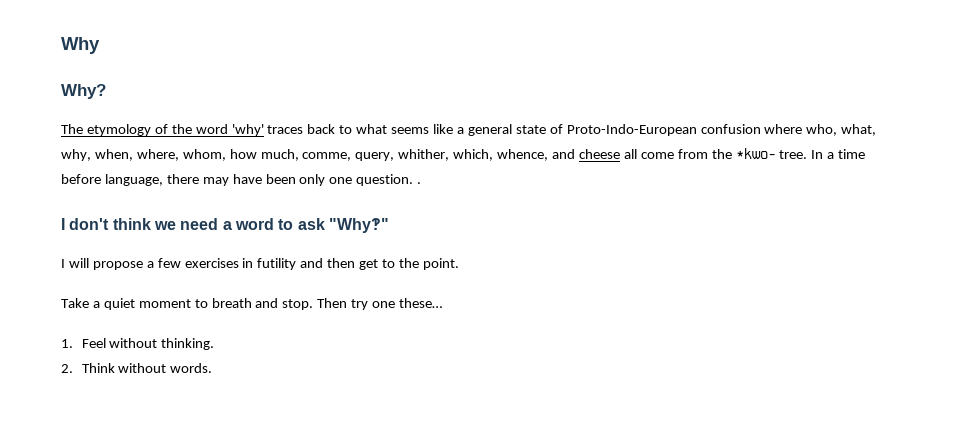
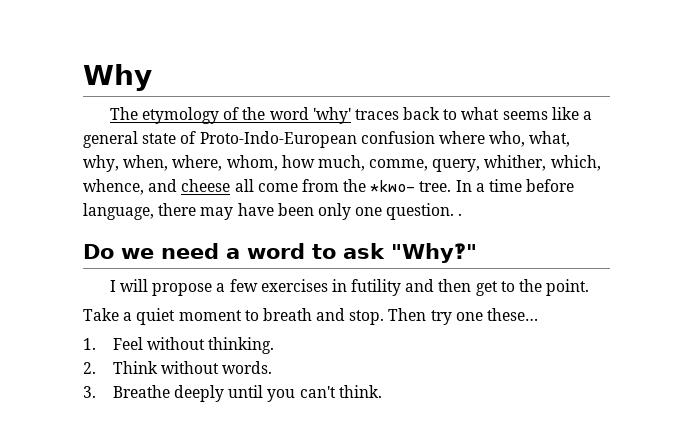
[61,84,106,99] // Why? -> (152, 77) none
[61,218,151,230] I don't think -> [83,244,114,259] Do
(213, 368) none -> [83,385,382,402] // 3. Breathe deeply until you can't think.

